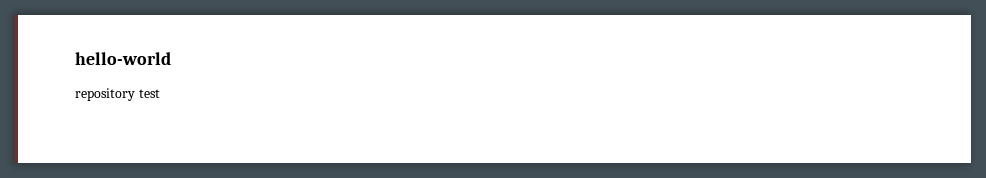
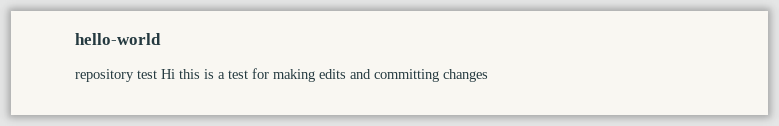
(160, 93) none -> [161,68,488,82] Hi this is a test for making edits and committing changes

